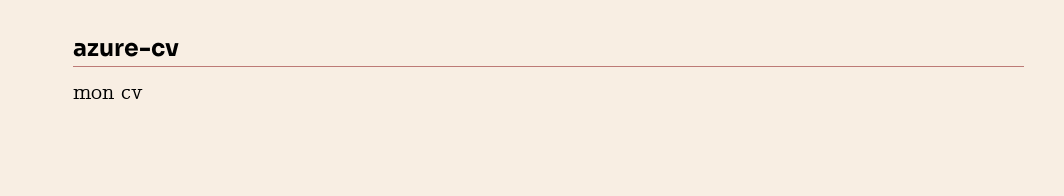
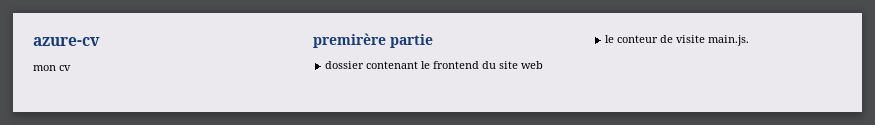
(143, 94) none -> [313,33,433,48] [325,61,544,69] [605,35,750,46] // premirère partie // dossier contenant le frontend du site web // le conteur de visite main.js.

